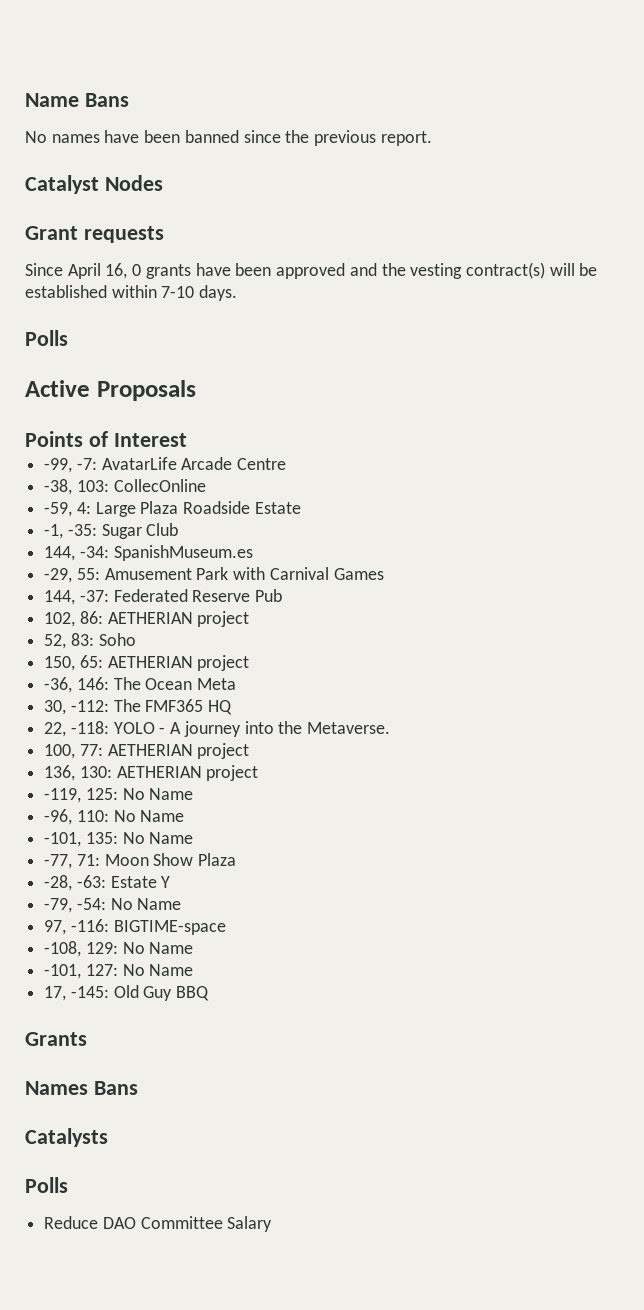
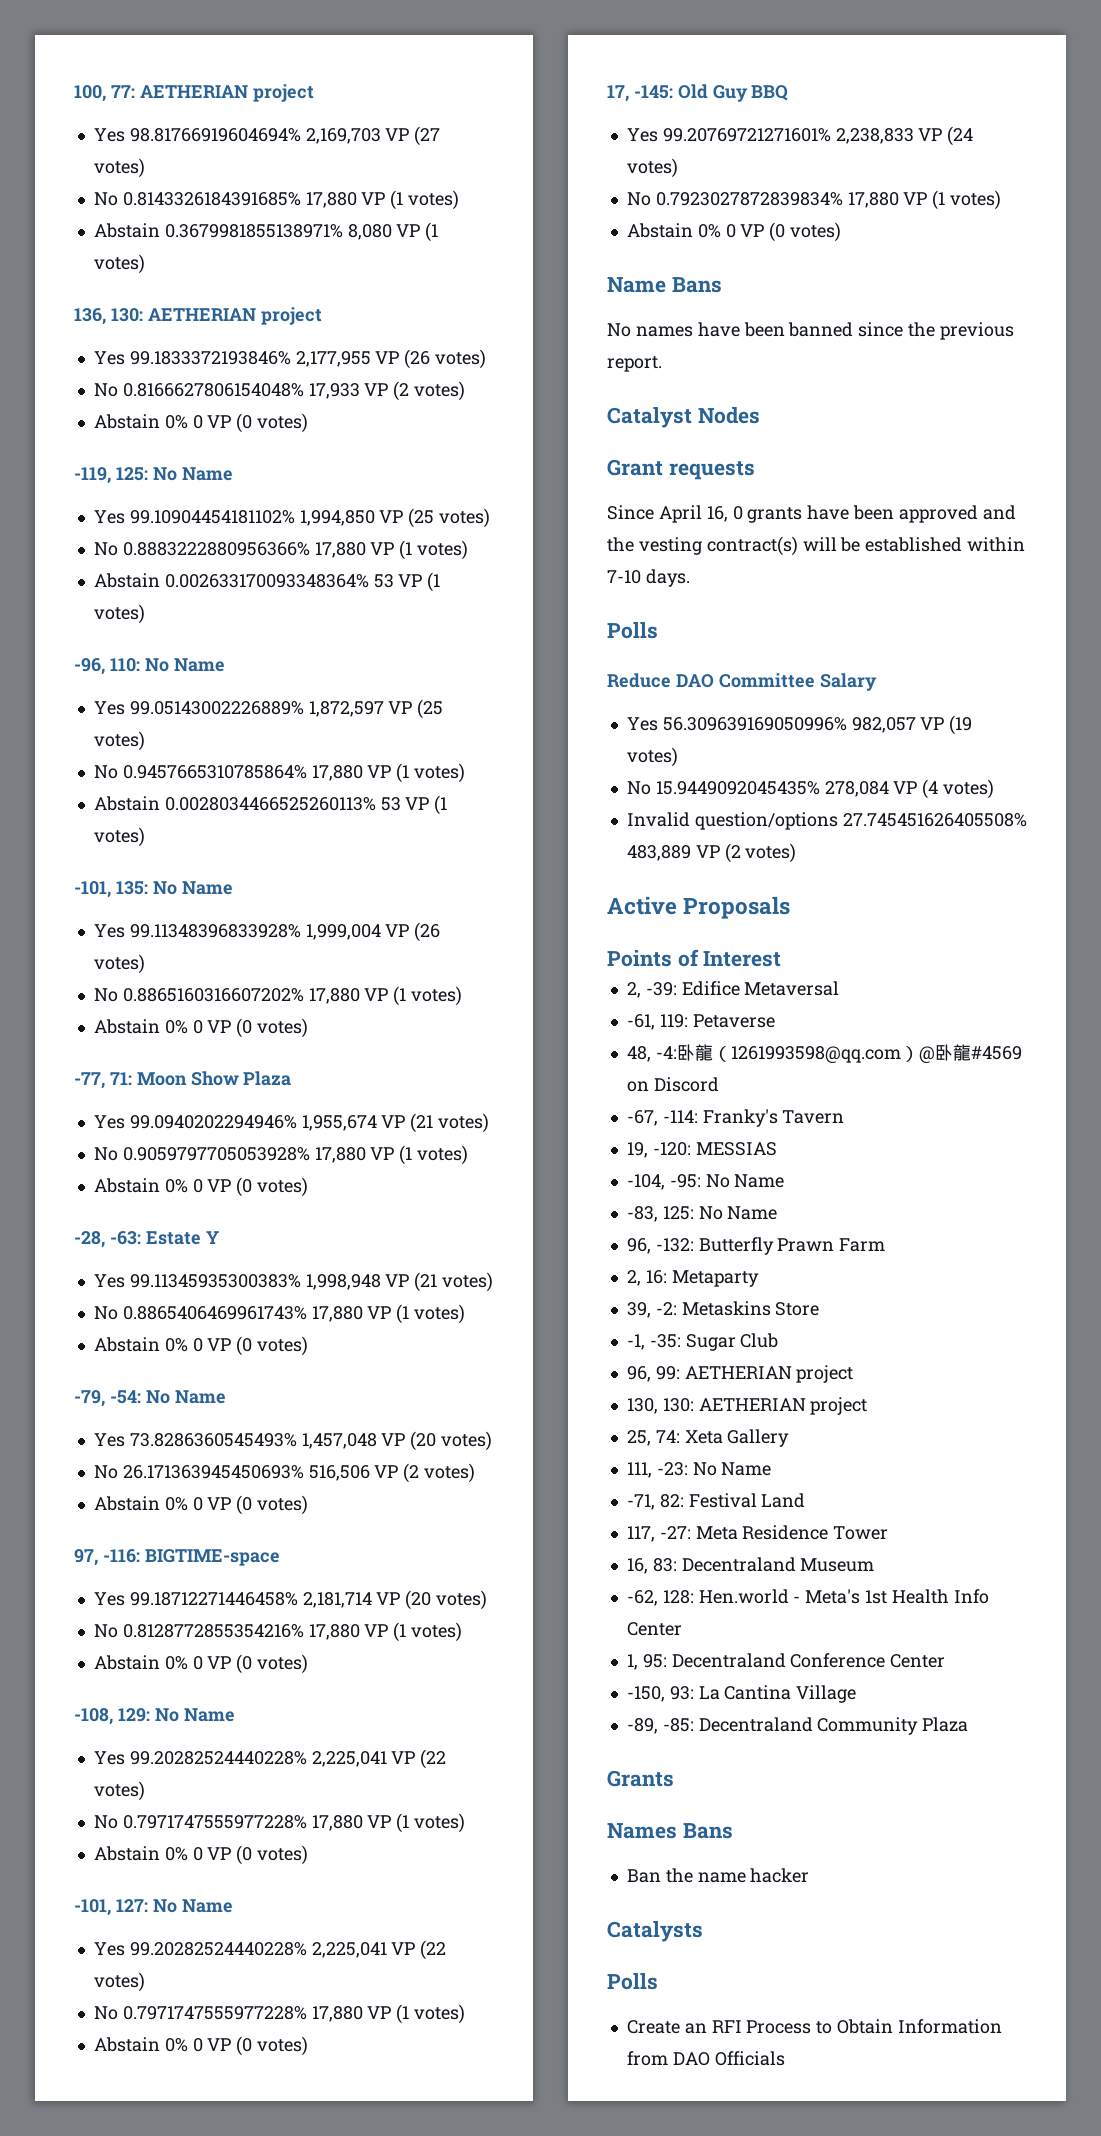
(25, 100) none -> [74,84,314,102] [93,126,441,146] [93,158,145,178] [93,190,460,210] [93,222,439,242] [93,254,145,274] [74,307,322,325] [93,349,487,369] [93,381,466,401] [93,413,309,433] [74,467,233,484] [93,508,491,528] [93,540,469,560] [93,572,441,592] [93,604,145,624] [74,658,225,675] [93,699,444,719] [93,731,145,751] [93,763,466,783] [93,795,448,815] [93,827,145,847] [74,881,233,898] [93,922,441,942] [93,954,145,974] [93,986,463,1006] [93,1018,309,1038] [74,1071,292,1089] [93,1113,490,1133] [93,1145,469,1165] [93,1177,309,1197] [74,1231,219,1248] [93,1272,494,1292] [93,1304,466,1324] [93,1336,309,1356] [74,1390,226,1407] [93,1431,493,1451] [93,1463,476,1483] [93,1495,309,1515] [74,1549,280,1566] [93,1590,488,1610] [93,1622,463,1642] [93,1654,309,1674] [74,1708,235,1725] [93,1749,447,1769] [93,1781,145,1801] [93,1813,466,1833] [93,1845,309,1865] [74,1899,233,1916] [93,1940,447,1960] [93,1972,145,1992] [93,2004,466,2024] [93,2036,309,2056] [607,84,789,102] [626,126,974,146] [626,158,678,178] [626,190,1002,210] [626,222,842,242] 100, 77: AETHERIAN project // Yes 98.81766919604694% 2,169,703 VP (27 votes) // No 0.8143326184391685% 17,880 VP (1 votes) // Abstain 0.3679981855138971% 8,080 VP (1 votes) // 136, 130: AETHERIAN project // Yes 99.1833372193846% 2,177,955 VP (26 votes) // No 0.8166627806154048% 17,933 VP (2 votes) // Abstain 0% 0 VP (0 votes) // -119, 125: No Name // Yes 99.10904454181102% 1,994,850 VP (25 votes) // No 0.8883222880956366% 17,880 VP (1 votes) // Abstain 0.002633170093348364% 53 VP (1 votes) // -96, 110: No Name // Yes 99.05143002226889% 1,872,597 VP (25 votes) // No 0.9457665310785864% 17,880 VP (1 votes) // Abstain 0.0028034466525260113% 53 VP (1 votes) // -101, 135: No Name // Yes 99.11348396833928% 1,999,004 VP (26 votes) // No 0.8865160316607202% 17,880 VP (1 votes) // Abstain 0% 0 VP (0 votes) // -77, 71: Moon Show Plaza // Yes 99.0940202294946% 1,955,674 VP (21 votes) // No 0.9059797705053928% 17,880 VP (1 votes) // Abstain 0% 0 VP (0 votes) // -28, -63: Estate Y // Yes 99.11345935300383% 1,998,948 VP (21 votes) // No 0.8865406469961743% 17,880 VP (1 votes) // Abstain 0% 0 VP (0 votes) // -79, -54: No Name // Yes 73.8286360545493% 1,457,048 VP (20 votes) // No 26.171363945450693% 516,506 VP (2 votes) // Abstain 0% 0 VP (0 votes) // 97, -116: BIGTIME-space // Yes 99.18712271446458% 2,181,714 VP (20 votes) // No 0.8128772855354216% 17,880 VP (1 votes) // Abstain 0% 0 VP (0 votes) // -108, 129: No Name // Yes 99.20282524440228% 2,225,041 VP (22 votes) // No 0.7971747555977228% 17,880 VP (1 votes) // Abstain 0% 0 VP (0 votes) // -101, 127: No Name // Yes 99.20282524440228% 2,225,041 VP (22 votes) // No 0.7971747555977228% 17,880 VP (1 votes) // Abstain 0% 0 VP (0 votes) // 17, -145: Old Guy BBQ // Yes 99.20769721271601% 2,238,833 VP (24 votes) // No 0.7923027872839834% 17,880 VP (1 votes) // Abstain 0% 0 VP (0 votes) //
(68, 338) none -> [607,673,877,691] [626,715,973,735] [626,747,678,767] [626,779,995,799] [626,812,1027,830] [626,843,797,863] // Reduce DAO Committee Salary // Yes 56.309639169050996% 982,057 VP (19 votes) // No 15.9449092045435% 278,084 VP (4 votes) // Invalid question/options 27.745451626405508% 483,889 VP (2 votes)
[44,457,287,473] [44,479,206,495] [44,501,301,517] [44,523,179,539] [44,545,253,561] [44,567,384,583] [44,589,283,605] [44,611,250,627] [44,633,136,649] [44,655,250,671] [44,677,237,693] [44,699,233,715] [44,721,391,737] [44,743,250,759] [44,765,259,781] [44,788,194,803] [44,809,185,825] [44,832,194,847] [44,853,237,869] [44,875,171,891] [44,898,182,913] [44,919,226,935] [44,941,194,957] [44,964,194,979] [44,985,210,1001] [25,1032,87,1046] [25,1081,138,1095] [25,1128,108,1147] [25,1177,68,1193] [44,1216,273,1232] -99, -7: AvatarLife Arcade Centre // -38, 103: CollecOnline // -59, 4: Large Plaza Roadside Estate // -1, -35: Sugar Club // 144, -34: SpanishMuseum.es // -29, 55: Amusement Park with Carnival Games // 144, -37: Federated Reserve Pub // 102, 86: AETHERIAN project // 52, 83: Soho // 150, 65: AETHERIAN project // -36, 146: The Ocean Meta // 30, -112: The FMF365 HQ // 22, -118: YOLO - A journey into the Metaverse. // 100, 77: AETHERIAN project // 136, 130: AETHERIAN project // -119, 125: No Name // -96, 110: No Name // -101, 135: No Name // -77, 71: Moon Show Plaza // -28, -63: Estate Y // -79, -54: No Name // 97, -116: BIGTIME-space // -108, 129: No Name // -101, 127: No Name // 17, -145: Old Guy BBQ // Grants // Names Bans // Catalysts // Polls // Reduce DAO Committee Salary -> [626,981,840,998] [626,1014,775,1030] [626,1044,1022,1063] [626,1077,719,1092] [626,1109,845,1127] [626,1142,777,1158] [626,1174,785,1190] [626,1206,778,1222] [626,1237,886,1255] [626,1270,759,1287] [626,1301,820,1318] [626,1333,779,1351] [626,1365,854,1383] [626,1397,868,1415] [626,1429,790,1447] [626,1462,772,1478] [626,1493,806,1510] [626,1525,889,1542] [626,1557,875,1574] [626,1589,989,1606] [626,1622,682,1636] [626,1653,946,1670] [626,1685,857,1703] [626,1717,969,1735] [607,1770,674,1787] [607,1823,733,1839] [626,1868,810,1883] [607,1921,703,1942] [607,1973,658,1990] [626,2019,1002,2034] [626,2051,785,2066] 2, -39: Edifice Metaversal // -61, 119: Petaverse // 48, -4:卧龍（1261993598@qq.com）@卧龍#4569 on Discord // -67, -114: Franky's Tavern // 19, -120: MESSIAS // -104, -95: No Name // -83, 125: No Name // 96, -132: Butterfly Prawn Farm // 2, 16: Metaparty // 39, -2: Metaskins Store // -1, -35: Sugar Club // 96, 99: AETHERIAN project // 130, 130: AETHERIAN project // 25, 74: Xeta Gallery // 111, -23: No Name // -71, 82: Festival Land // 117, -27: Meta Residence Tower // 16, 83: Decentraland Museum // -62, 128: Hen.world - Meta's 1st Health Info Center // 1, 95: Decentraland Conference Center // -150, 93: La Cantina Village // -89, -85: Decentraland Community Plaza // Grants // Names Bans // Ban the name hacker // Catalysts // Polls // Create an RFI Process to Obtain Information from DAO Officials

